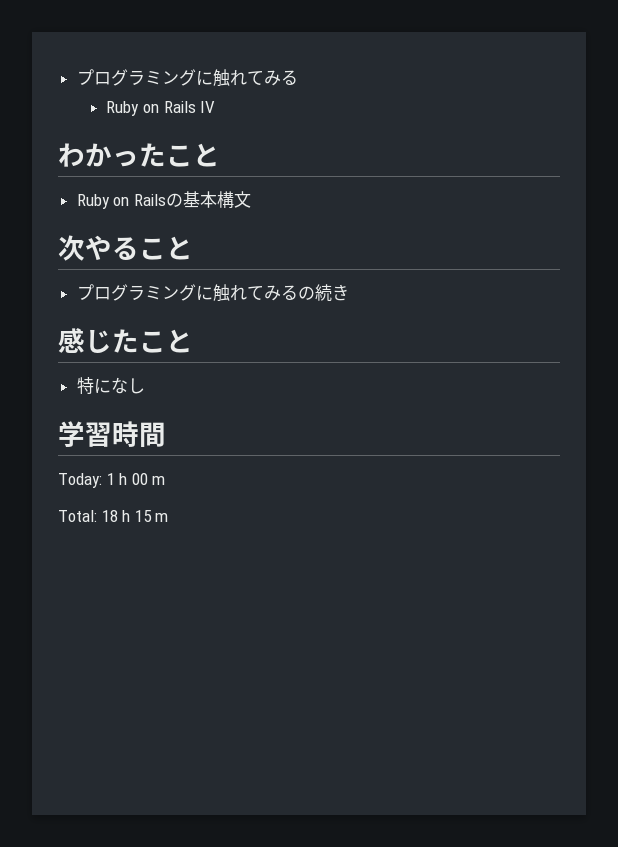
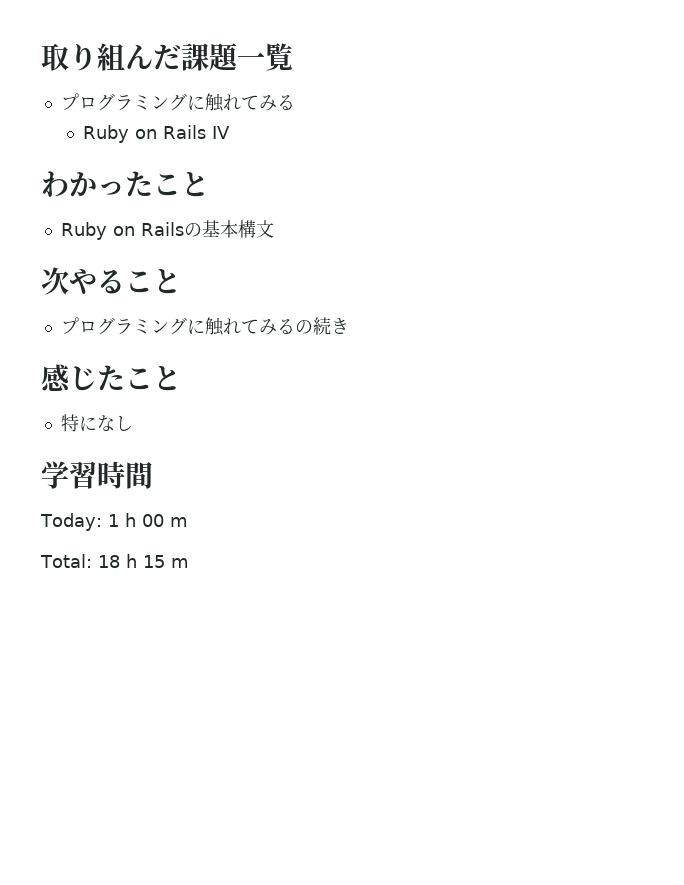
(76, 77) none -> [41,43,293,71] 取り組んだ課題一覧 //

